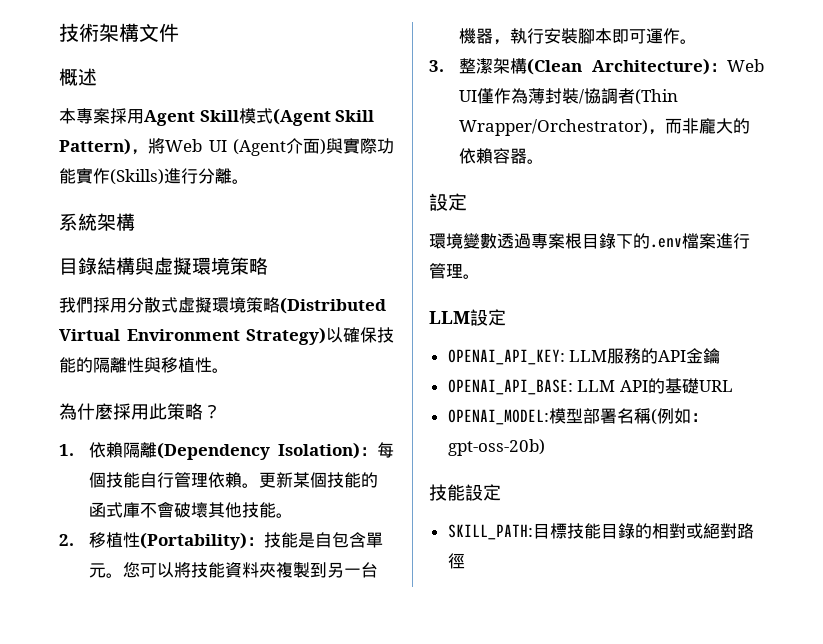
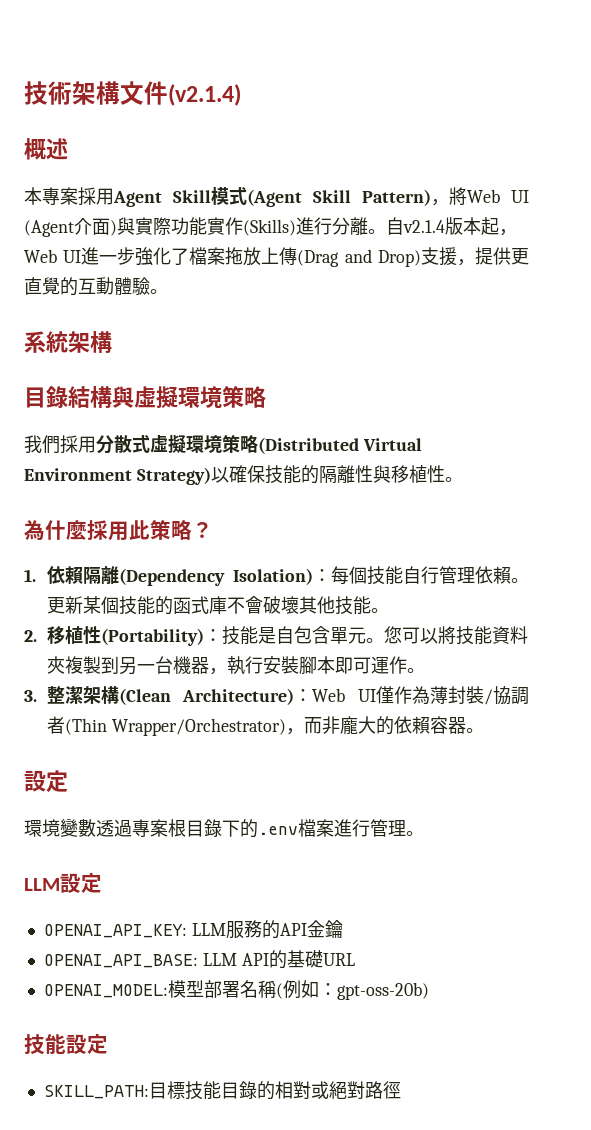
(179, 32) none -> [168,84,241,106] (v2.1.4)
(249, 181) none -> [386,217,517,236] [24,247,529,267] [24,277,168,296] 自v2.1.4版本起，Web UI進一步強化了檔案拖放上傳(Drag and Drop)支援，提供更直覺的互動體驗。

